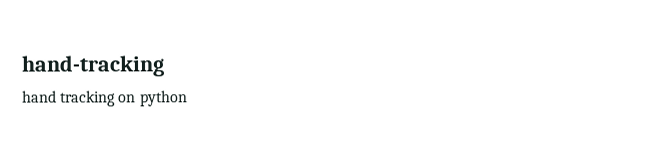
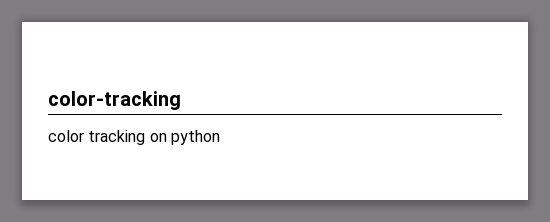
[21,55,164,77] [22,90,57,103] hand-tracking // hand -> [48,91,181,110] [48,130,84,142] color-tracking // color

